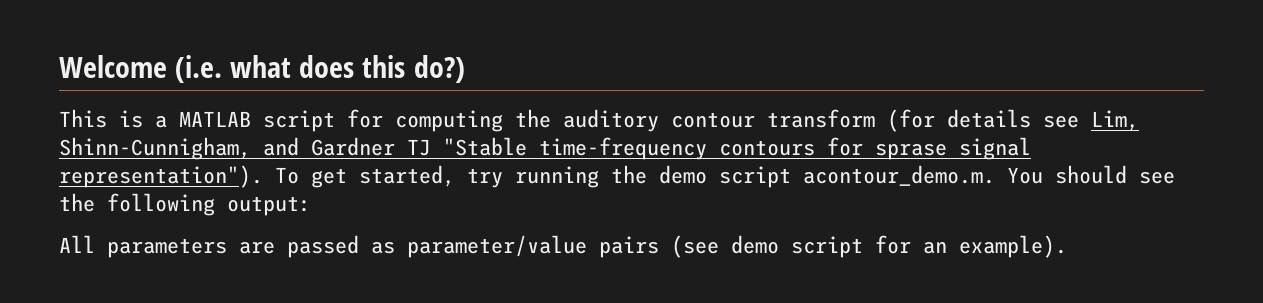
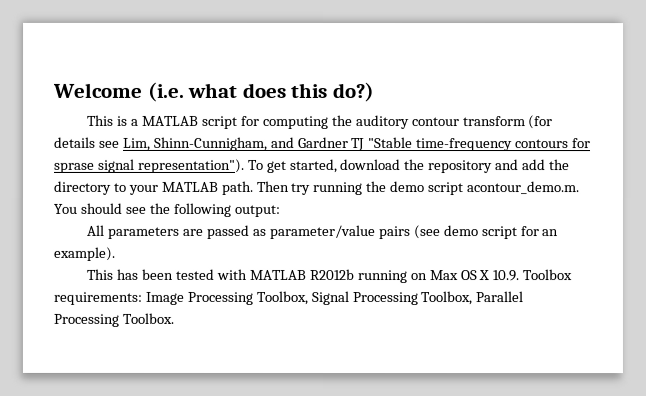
(455, 176) none -> [340,159,571,174] [54,180,290,195] download the repository and add the directory to your MATLAB path. Then
(1067, 246) none -> [86,268,573,284] [53,290,524,306] [53,312,174,327] // This has been tested with MATLAB R2012b running on Max OS X 10.9. Toolbox requirements: Image Processing Toolbox, Signal Processing Toolbox, Parallel Processing Toolbox.

